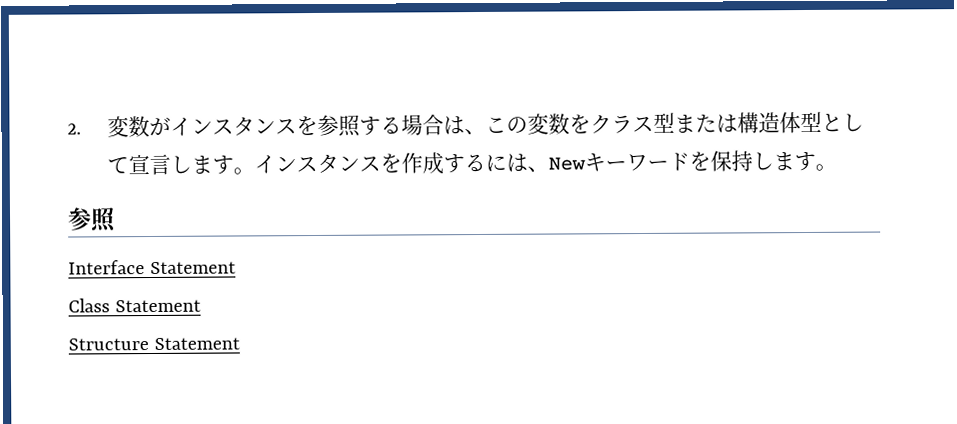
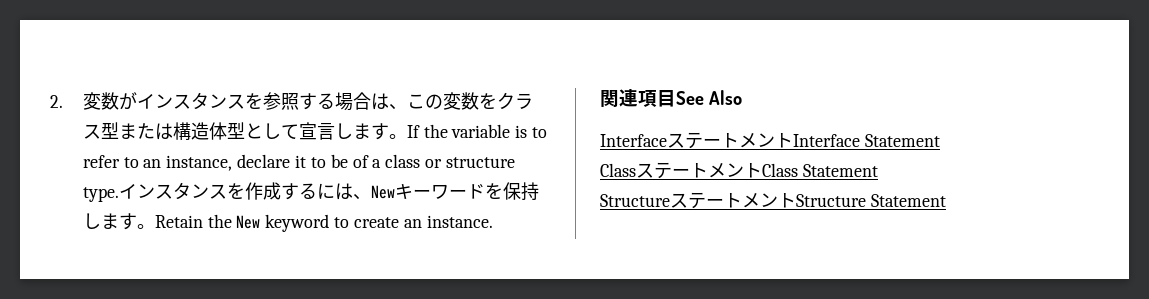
(255, 171) none -> [406,124,548,138] [82,154,516,171] [82,187,119,202] If the variable is to refer to an instance, declare it to be of a class or structure type.
[67,207,117,233] [68,260,236,275] [68,298,201,313] // 参照 // Interface Statement // Class Statement // -> [154,214,493,232] [600,89,742,107] [600,132,940,149] [600,162,878,179] [600,192,796,209] Retain the New keyword to create an instance. // 関連項目See Also // InterfaceステートメントInterface Statement // ClassステートメントClass Statement // Structureステートメント

